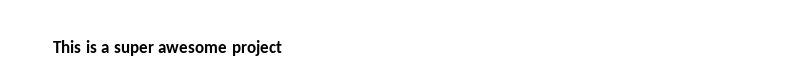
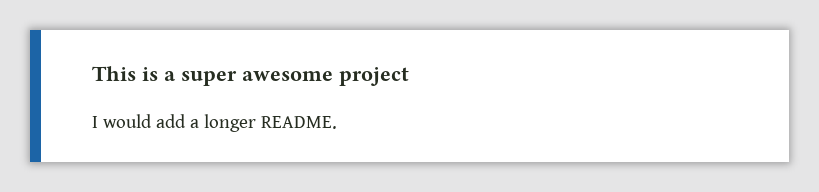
(282, 48) none -> [92,114,337,132] // I would add a longer README.

